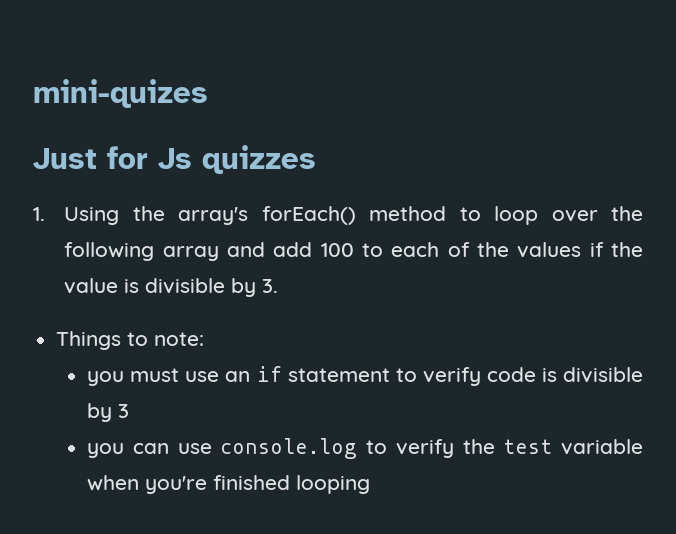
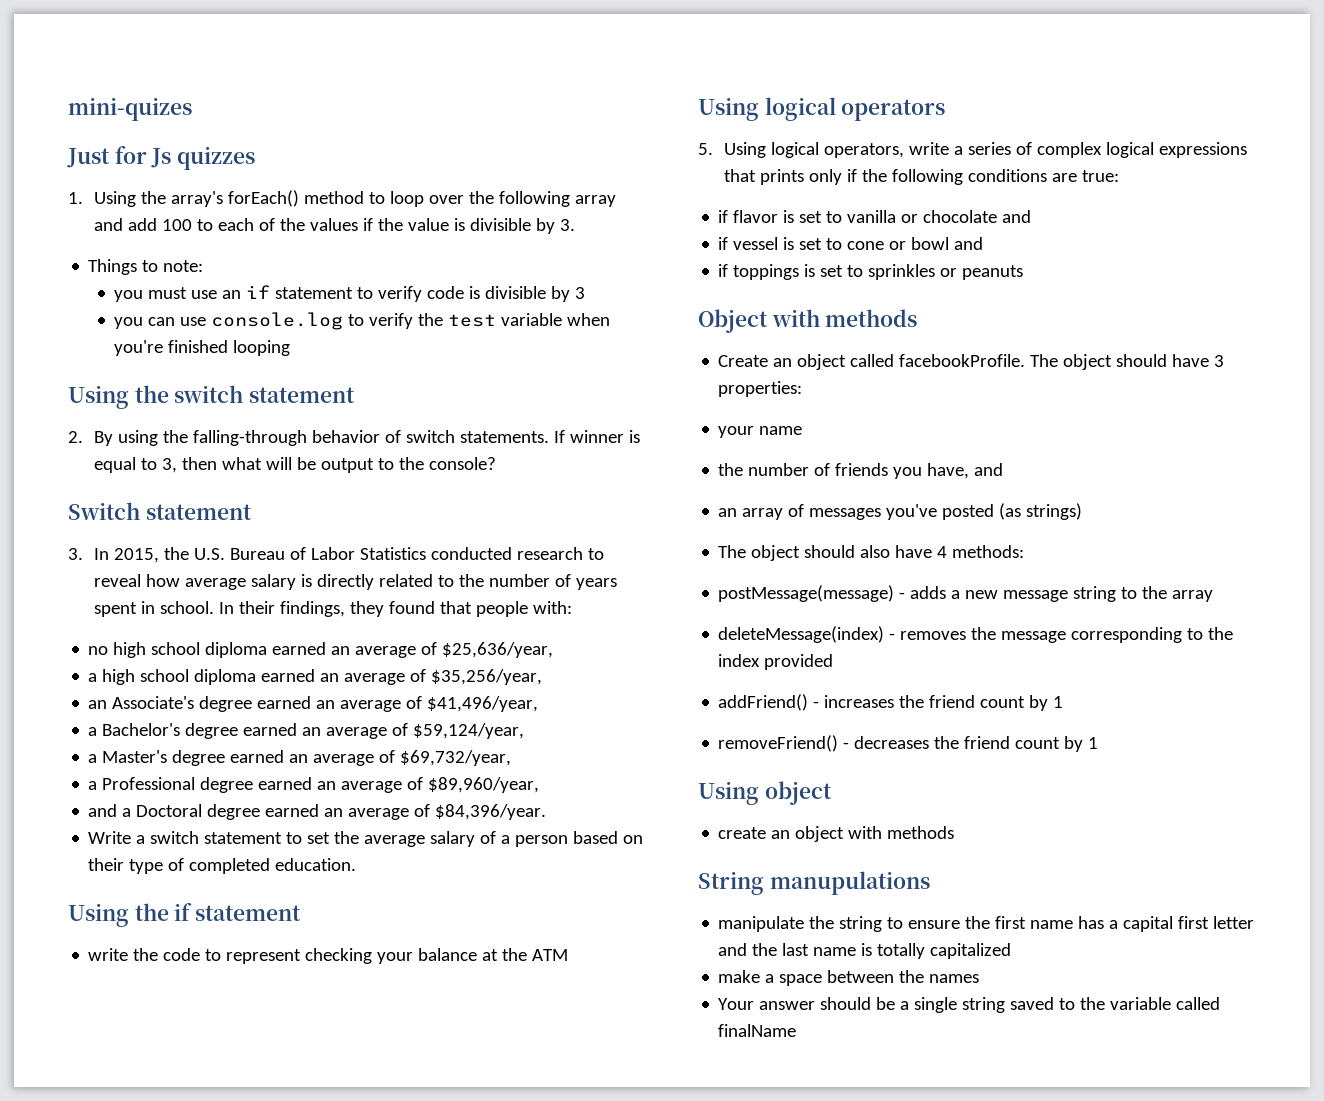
(371, 484) none -> [68,385,356,409] [68,430,640,446] [93,457,496,473] [68,502,252,520] [68,547,604,563] [93,574,617,590] [93,601,572,617] [88,642,554,658] [88,669,543,685] [88,696,539,712] [88,723,525,739] [88,750,512,766] [88,777,540,793] [88,804,547,820] [88,831,644,847] [88,858,357,874] [68,903,302,927] [88,948,569,964] [698,97,946,121] [698,142,1247,158] [723,169,1119,185] [718,210,1032,223] [718,237,984,250] [718,264,1024,280] [698,309,918,333] [718,354,1225,370] [718,381,803,397] [718,426,803,438] [718,463,1004,479] [718,503,1083,520] [718,545,1025,561] [718,585,1214,602] [718,626,1234,643] [718,654,834,670] [718,694,1064,711] [718,735,1099,752] [698,781,832,805] [718,826,955,842] [698,871,930,895] [718,916,1255,932] [718,943,1012,959] [718,970,980,986] [718,997,1221,1013] [718,1024,797,1037] // Using the switch statement // 2. By using the falling-through behavior of switch statements. If winner is equal to 3, then what will be output to the console? // Switch statement // 3. In 2015, the U.S. Bureau of Labor Statistics conducted research to reveal how average salary is directly related to the number of years spent in school. In their findings, they found that people with: // no high school diploma earned an average of $25,636/year, // a high school diploma earned an average of $35,256/year, // an Associate's degree earned an average of $41,496/year, // a Bachelor's degree earned an average of $59,124/year, // a Master's degree earned an average of $69,732/year, // a Professional degree earned an average of $89,960/year, // and a Doctoral degree earned an average of $84,396/year. // Write a switch statement to set the average salary of a person based on their type of completed education. // Using the if statement // write the code to represent checking your balance at the ATM // Using logical operators // 5. Using logical operators, write a series of complex logical expressions that prints only if the following conditions are true: // if flavor is set to vanilla or chocolate and // if vessel is set to cone or bowl and // if toppings is set to sprinkles or peanuts // Object with methods // Create an object called facebookProfile. The object should have 3 properties: // your name // the number of friends you have, and // an array of messages you've posted (as strings) // The object should also have 4 methods: // postMessage(message) - adds a new message string to the array // deleteMessage(index) - removes the message corresponding to the index provided // addFriend() - increases the friend count by 1 // removeFriend() - decreases the friend count by 1 // Using object // create an object with methods // String manupulations // manipulate the string to ensure the first name has a capital first letter and the last name is totally capitalized // make a space between the names // Your answer should be a single string saved to the variable called finalName

